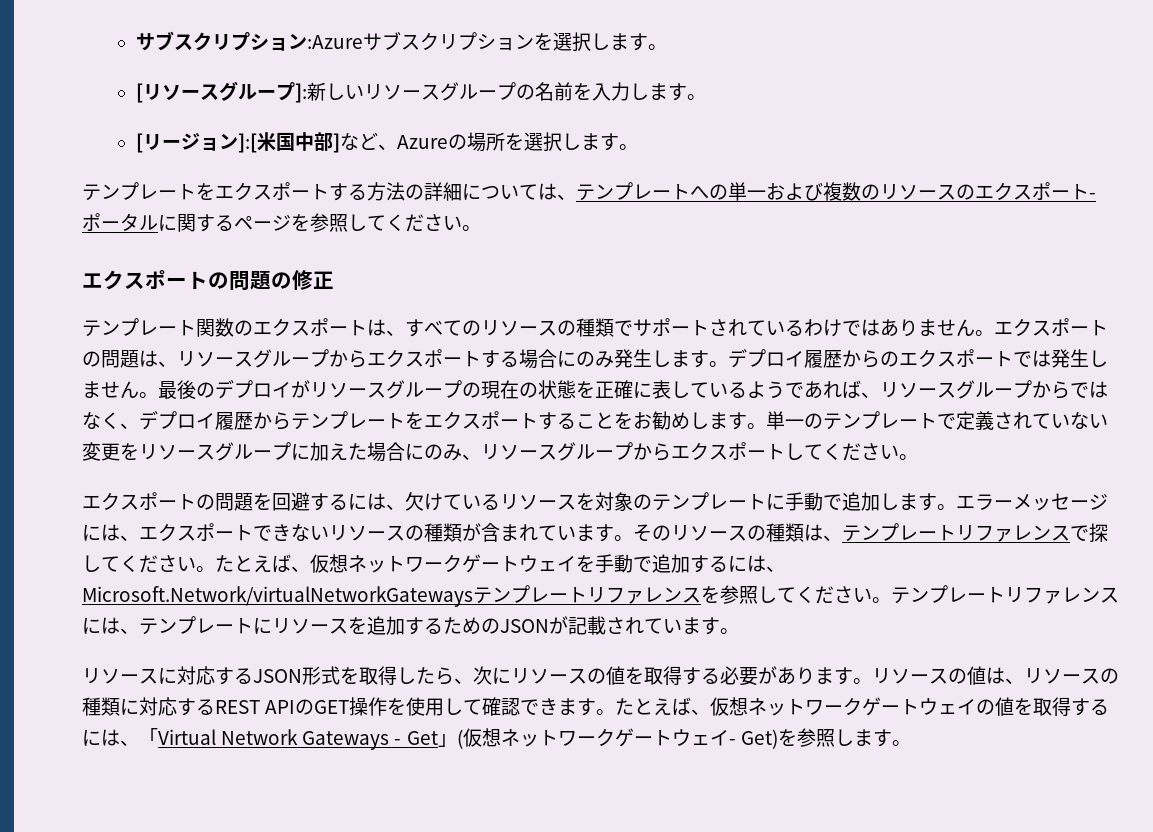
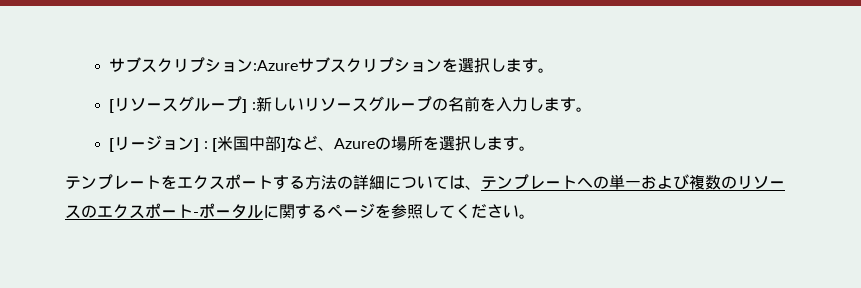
[294,83,307,103] ]: -> [242,99,256,113] ] :
[237,133,257,153] ]:[ -> [194,138,217,152] ] : [
[82,270,334,290] [82,318,1108,337] [82,349,1108,369] [82,380,1108,399] [82,411,1108,430] [82,442,918,462] [82,492,1108,511] [82,523,1108,543] [82,554,785,573] [82,585,1119,607] [82,616,739,635] [82,666,1119,686] [82,697,1110,716] [82,728,911,750] // エクスポートの問題の修正 // テンプレート関数のエクスポートは、すべてのリソースの種類でサポートされているわけではありません。エクスポートの問題は、リソースグループからエクスポートする場合にのみ発生します。デプロイ履歴からのエクスポートでは発生しません。最後のデプロイがリソースグループの現在の状態を正確に表しているようであれば、リソースグループからではなく、デプロイ履歴からテンプレートをエクスポートすることをお勧めします。単一のテンプレートで定義されていない変更をリソースグループに加えた場合にのみ、リソースグループからエクスポートしてください。 // エクスポートの問題を回避するには、欠けているリソースを対象のテンプレートに手動で追加します。エラーメッセージには、エクスポートできないリソースの種類が含まれています。そのリソースの種類は、テンプレートリファレンスで探してください。たとえば、仮想ネットワークゲートウェイを手動で追加するには、Microsoft.Network/virtualNetworkGatewaysテンプレートリファレンスを参照してください。テンプレートリファレンスには、テンプレートにリソースを追加するためのJSONが記載されています。 // リソースに対応するJSON形式を取得したら、次にリソースの値を取得する必要があります。リソースの値は、リソースの種類に対応するREST APIのGET操作を使用して確認できます。たとえば、仮想ネットワークゲートウェイの値を取得するには、「Virtual Network Gateways - Get」(仮想ネットワークゲートウェイ- Get)を参照します。 -> (535, 216) none

